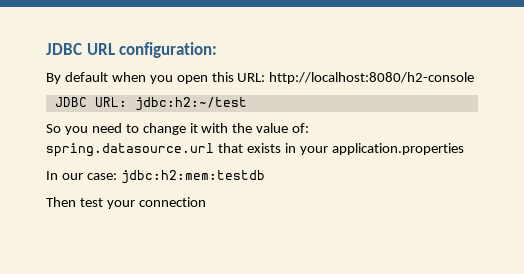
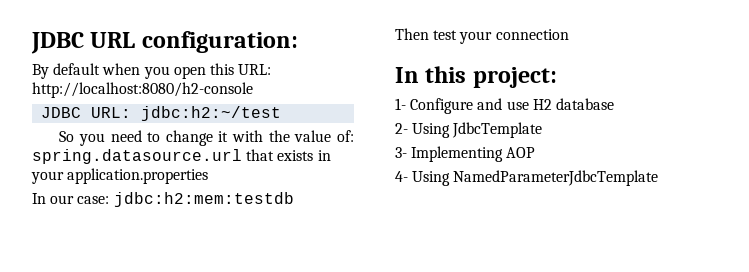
(206, 202) none -> [395,66,557,88] [395,98,614,114] [395,122,543,138] [395,146,536,162] [395,170,659,186] // In this project: // 1- Configure and use H2 database // 2- Using JdbcTemplate // 3- Implementing AOP // 4- Using NamedParameterJdbcTemplate

